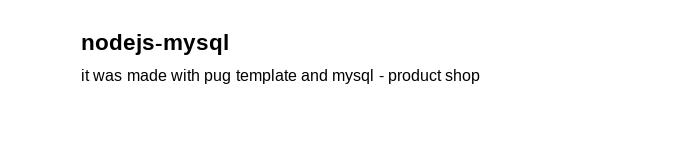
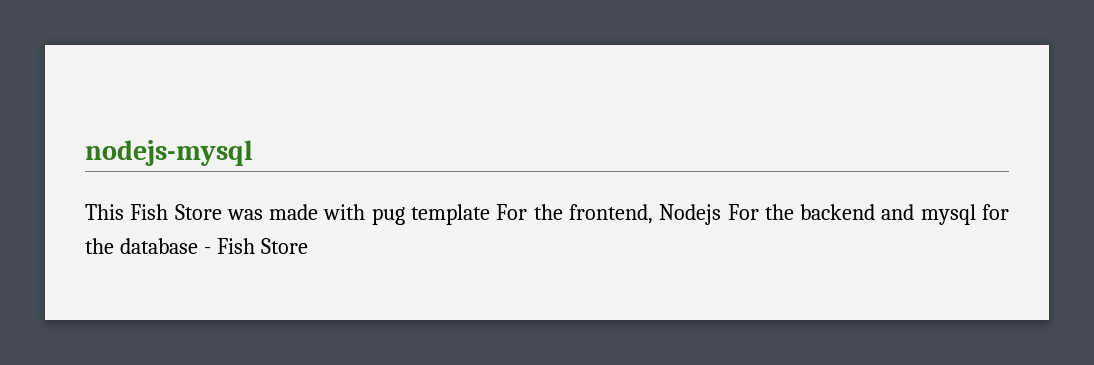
[81,69,90,81] it -> [85,204,222,220] This Fish Store
[300,69,481,84] and mysql - product shop -> [496,204,1009,225] [85,238,308,254] For the frontend, Nodejs For the backend and mysql for the database - Fish Store

